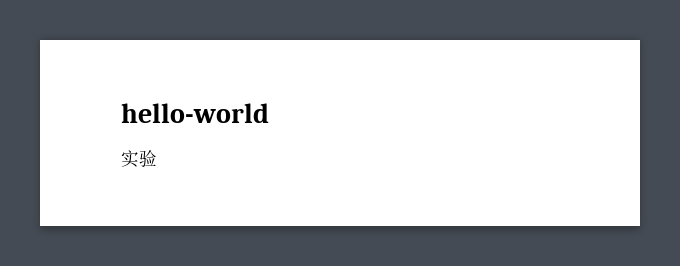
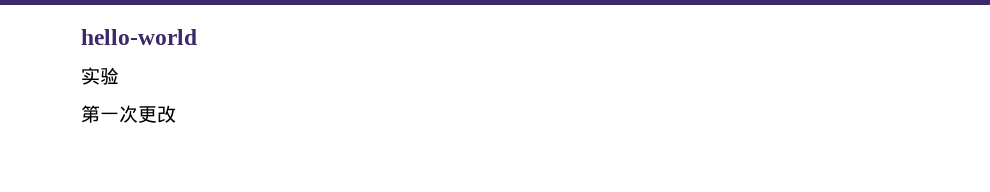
(157, 158) none -> [81,105,176,123] // 第一次更改

